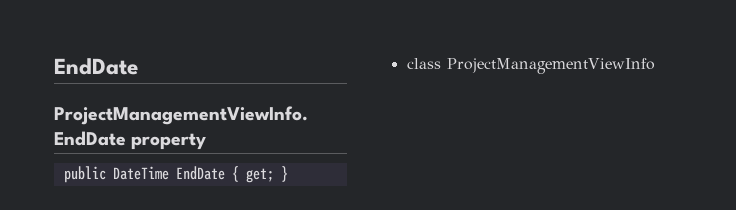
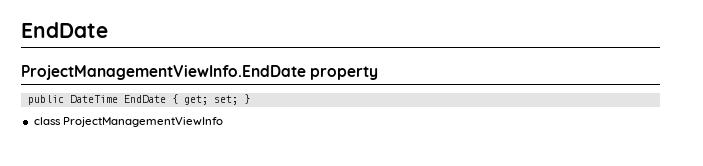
(274, 175) none -> [213,95,238,105] set;

